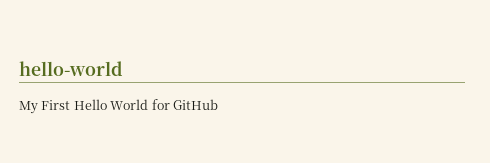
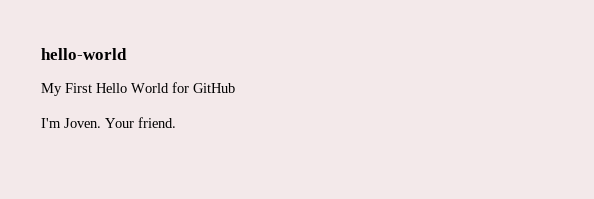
(218, 104) none -> [41,117,176,128] // I'm Joven. Your friend.

